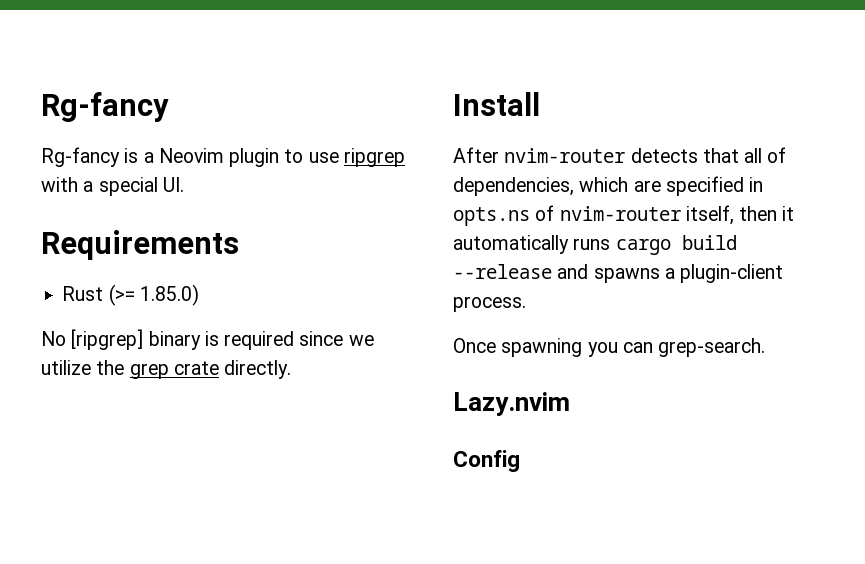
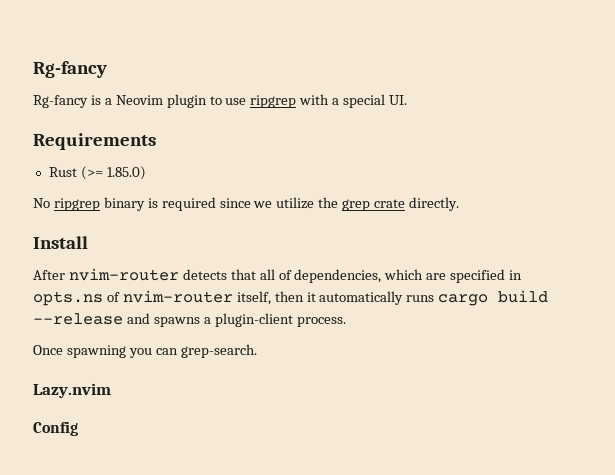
[71,329,144,350] [ripgrep] -> [53,198,100,211] ripgrep

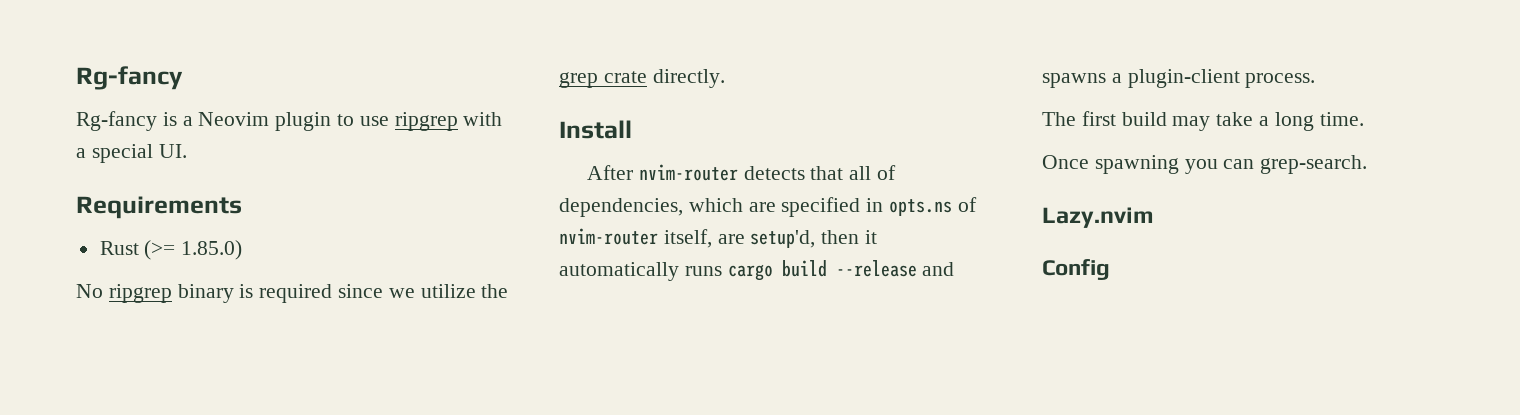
(271, 298) none -> [717,230,816,248] are setup'd,
(346, 322) none -> [1042,111,1364,131] // The first build may take a long time.

